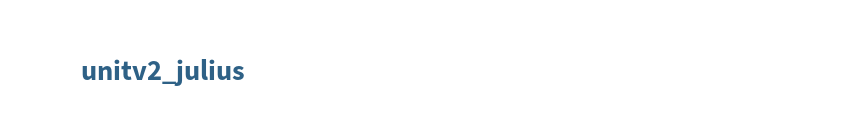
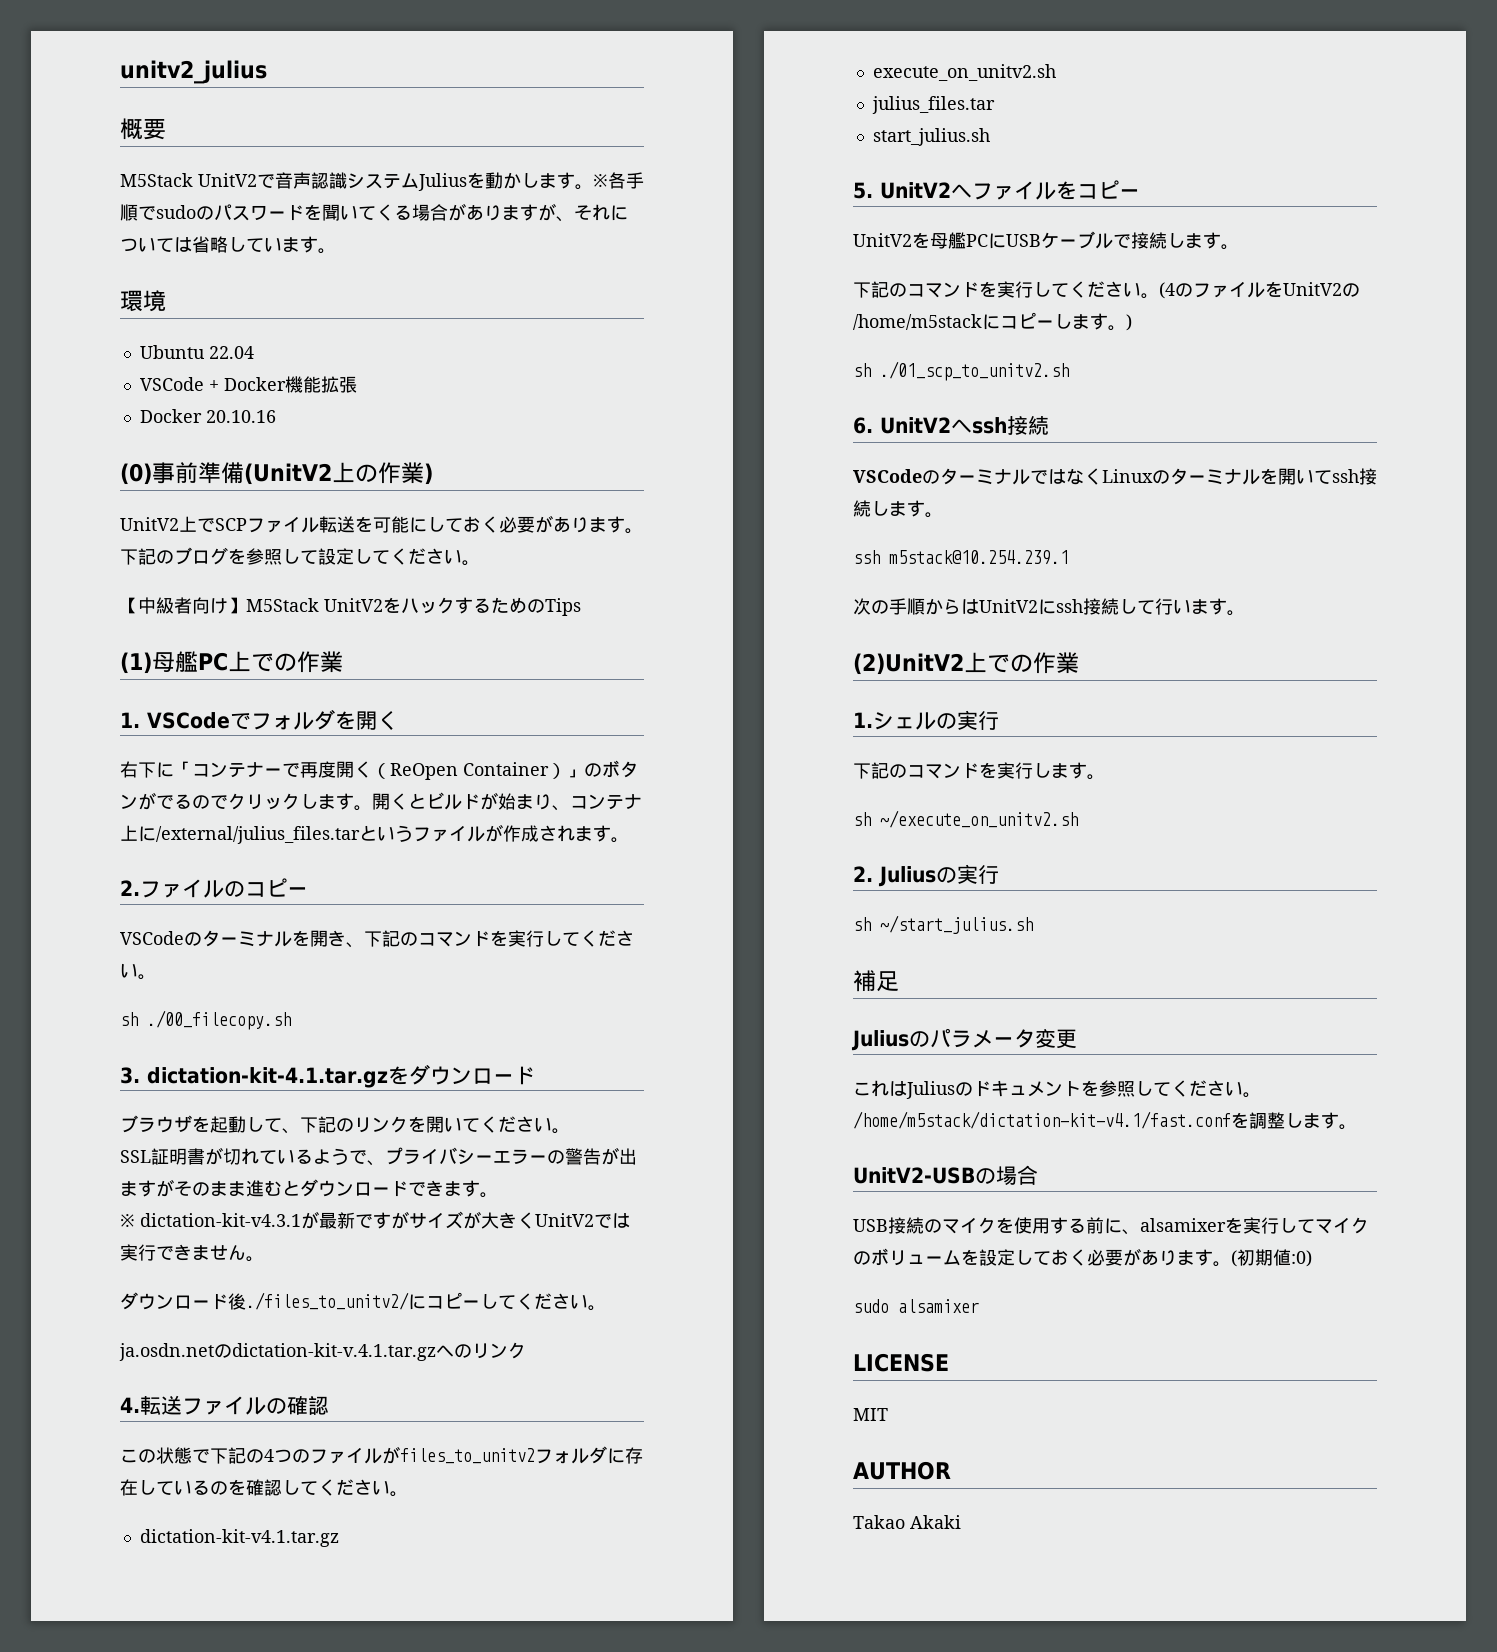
(245, 72) none -> [120,118,166,140] [120,172,644,191] [120,203,628,222] [120,236,336,254] [120,290,166,312] [139,345,254,359] [139,376,357,393] [139,409,276,423] [120,462,433,485] [120,515,643,534] [120,547,480,566] [120,597,581,616] [120,651,343,674] [120,709,398,730] [120,760,638,780] [120,792,642,811] [120,824,629,844] [120,878,308,898] [120,930,634,948] [120,963,156,980] [120,1010,291,1030] [120,1064,535,1088] [120,1115,570,1134] [120,1147,637,1166] [120,1179,498,1198] [120,1211,630,1229] [120,1244,264,1262] [120,1292,606,1311] [119,1342,526,1361] [120,1395,329,1415] [120,1446,643,1464] [120,1479,408,1497] [139,1529,339,1547] [872,64,1056,81] [871,96,995,114] [872,128,990,146] [853,180,1140,200] [853,231,1239,250] [853,281,1360,299] [853,312,1132,331] [853,361,1069,381] [853,416,1049,435] [853,468,1377,485] [853,500,943,518] [853,550,1069,565] [853,598,1245,616] [853,652,1079,675] [853,710,999,730] [853,762,1105,780] [853,810,1078,828] [853,864,999,887] [853,915,1033,934] [853,970,899,992] [851,1028,1077,1051] [853,1080,1261,1099] [853,1111,1357,1130] [853,1165,1038,1186] [853,1217,1369,1235] [853,1248,1312,1267] [853,1299,979,1313] [853,1353,949,1372] [853,1408,888,1421] [853,1461,951,1480] [853,1515,961,1529] // 概要 // M5Stack UnitV2で音声認識システムJuliusを動かします。※各手順でsudoのパスワードを聞いてくる場合がありますが、それについては省略しています。 // 環境 // Ubuntu 22.04 // VSCode + Docker機能拡張 // Docker 20.10.16 // (0)事前準備(UnitV2上の作業) // UnitV2上でSCPファイル転送を可能にしておく必要があります。下記のブログを参照して設定してください。 // 【中級者向け】M5Stack UnitV2をハックするためのTips // (1)母艦PC上での作業 // 1. VSCodeでフォルダを開く // 右下に「コンテナーで再度開く（ReOpen Container）」のボタンがでるのでクリックします。開くとビルドが始まり、コンテナ上に/external/julius_files.tarというファイルが作成されます。 // 2.ファイルのコピー // VSCodeのターミナルを開き、下記のコマンドを実行してください。 // sh ./00_filecopy.sh // 3. dictation-kit-4.1.tar.gzをダウンロード // ブラウザを起動して、下記のリンクを開いてください。 // SSL証明書が切れているようで、プライバシーエラーの警告が出ますがそのまま進むとダウンロードできます。 // ※ dictation-kit-v4.3.1が最新ですがサイズが大きくUnitV2では実行できません。 // ダウンロード後./files_to_unitv2/にコピーしてください。 // ja.osdn.netのdictation-kit-v.4.1.tar.gzへのリンク // 4.転送ファイルの確認 // この状態で下記の4つのファイルがfiles_to_unitv2フォルダに存在しているのを確認してください。 // dictation-kit-v4.1.tar.gz // execute_on_unitv2.sh // julius_files.tar // start_julius.sh // 5. UnitV2へファイルをコピー // UnitV2を母艦PCにUSBケーブルで接続します。 // 下記のコマンドを実行してください。(4のファイルをUnitV2の/home/m5stackにコピーします。) // sh ./01_scp_to_unitv2.sh // 6. UnitV2へssh接続 // VSCodeのターミナルではなくLinuxのターミナルを開いてssh接続します。 // ssh m5stack@10.254.239.1 // 次の手順からはUnitV2にssh接続して行います。 // (2)UnitV2上での作業 // 1.シェルの実行 // 下記のコマンドを実行します。 // sh ~/execute_on_unitv2.sh // 2. Juliusの実行 // sh ~/start_julius.sh // 補足 // Juliusのパラメータ変更 // これはJuliusのドキュメントを参照してください。/home/m5stack/dictation-kit-v4.1/fast.confを調整します。 // UnitV2-USBの場合 // USB接続のマイクを使用する前に、alsamixerを実行してマイクのボリュームを設定しておく必要があります。(初期値:0) // sudo alsamixer // LICENSE // MIT // AUTHOR // Takao Akaki

